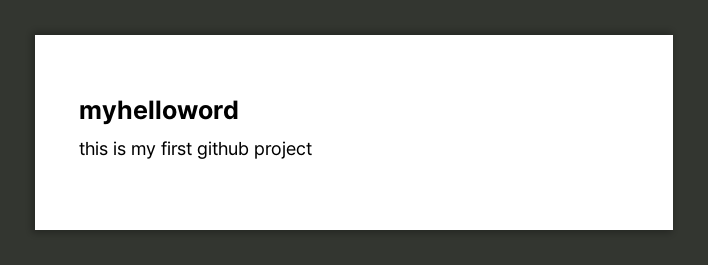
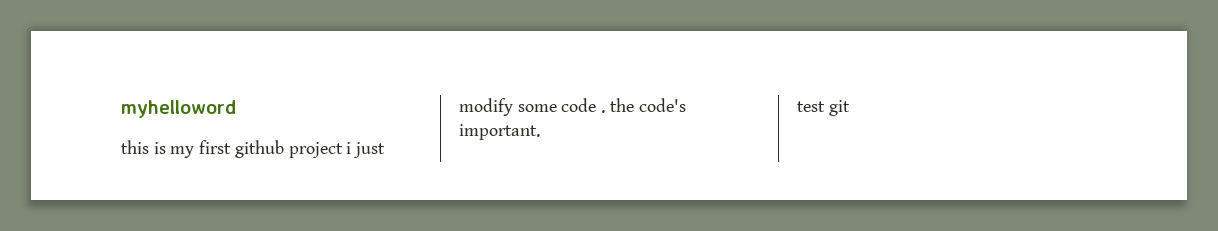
(312, 150) none -> [346,142,386,158] [459,98,686,116] [459,124,540,140] [797,100,850,116] i just modify some code . the code's important. // test git

